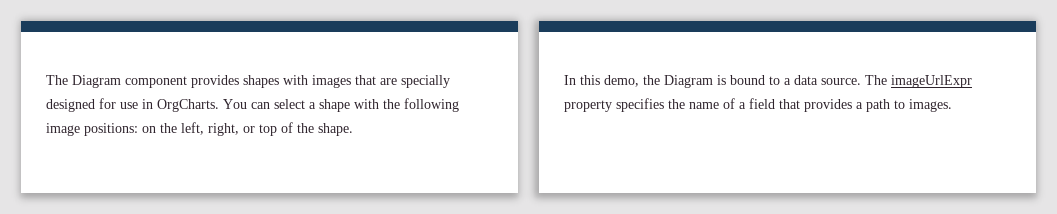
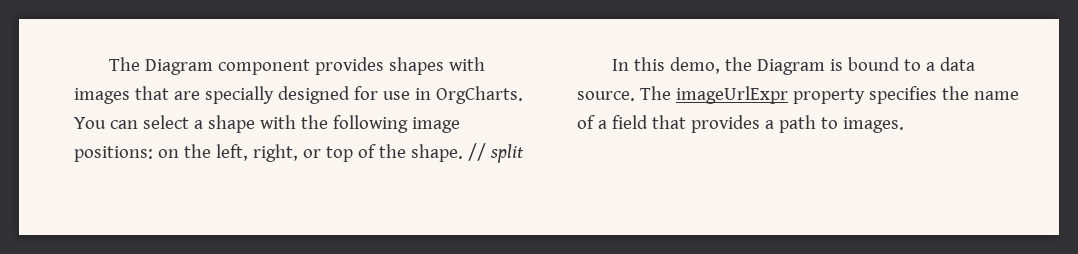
(353, 129) none -> [467,143,524,163] // split

